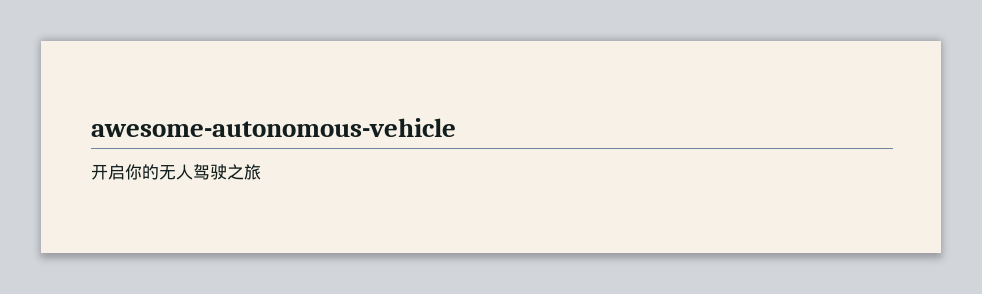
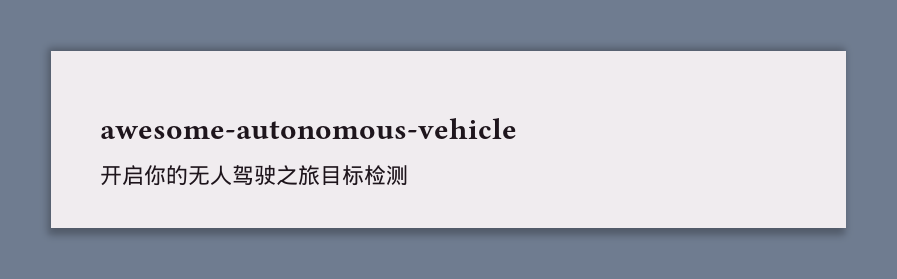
(261, 172) none -> [320,165,408,186] 目标检测

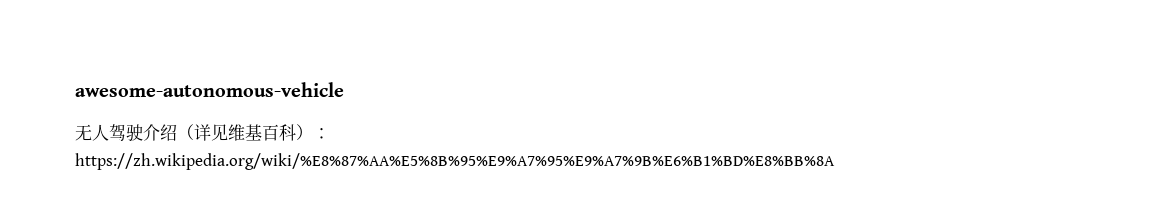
[100,165,408,186] 开启你的无人驾驶之旅目标检测 -> [75,124,330,141] [75,153,835,170] 无人驾驶介绍（详见维基百科）：https://zh.wikipedia.org/wiki/%E8%87%AA%E5%8B%95%E9%A7%95%E9%A7%9B%E6%B1%BD%E8%BB%8A

